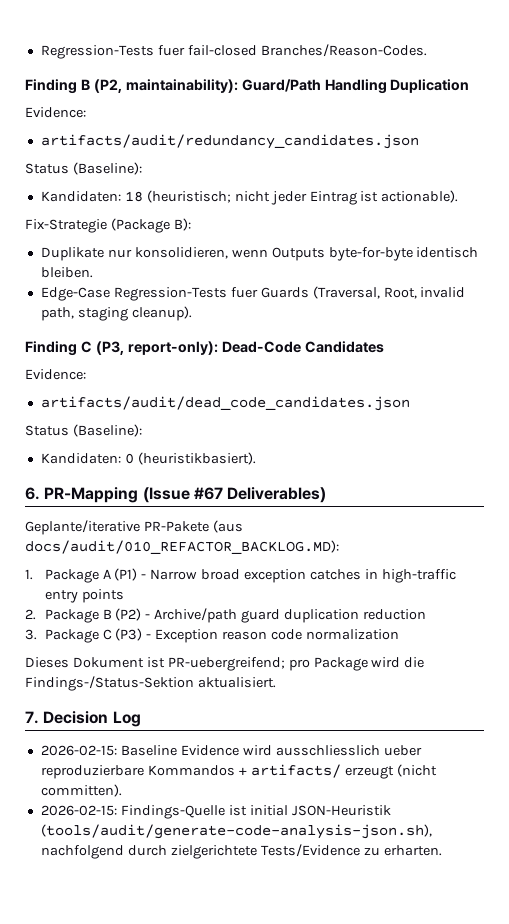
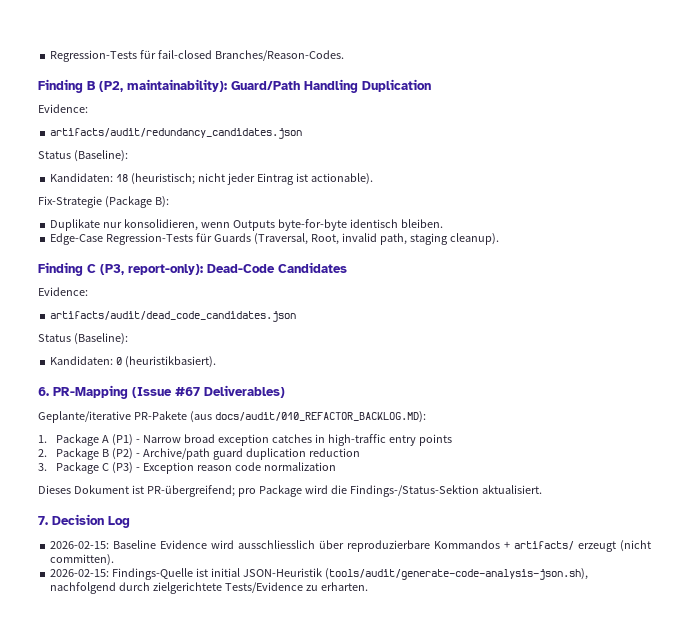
[40,45,185,59] Regression-Tests fuer -> [50,50,157,62] Regression-Tests für
[230,287,258,298] fuer -> [196,233,213,242] für
[167,657,285,671] PR-uebergreifend; -> [146,485,235,497] PR-übergreifend;
[383,745,422,756] ueber -> [319,540,345,549] über

